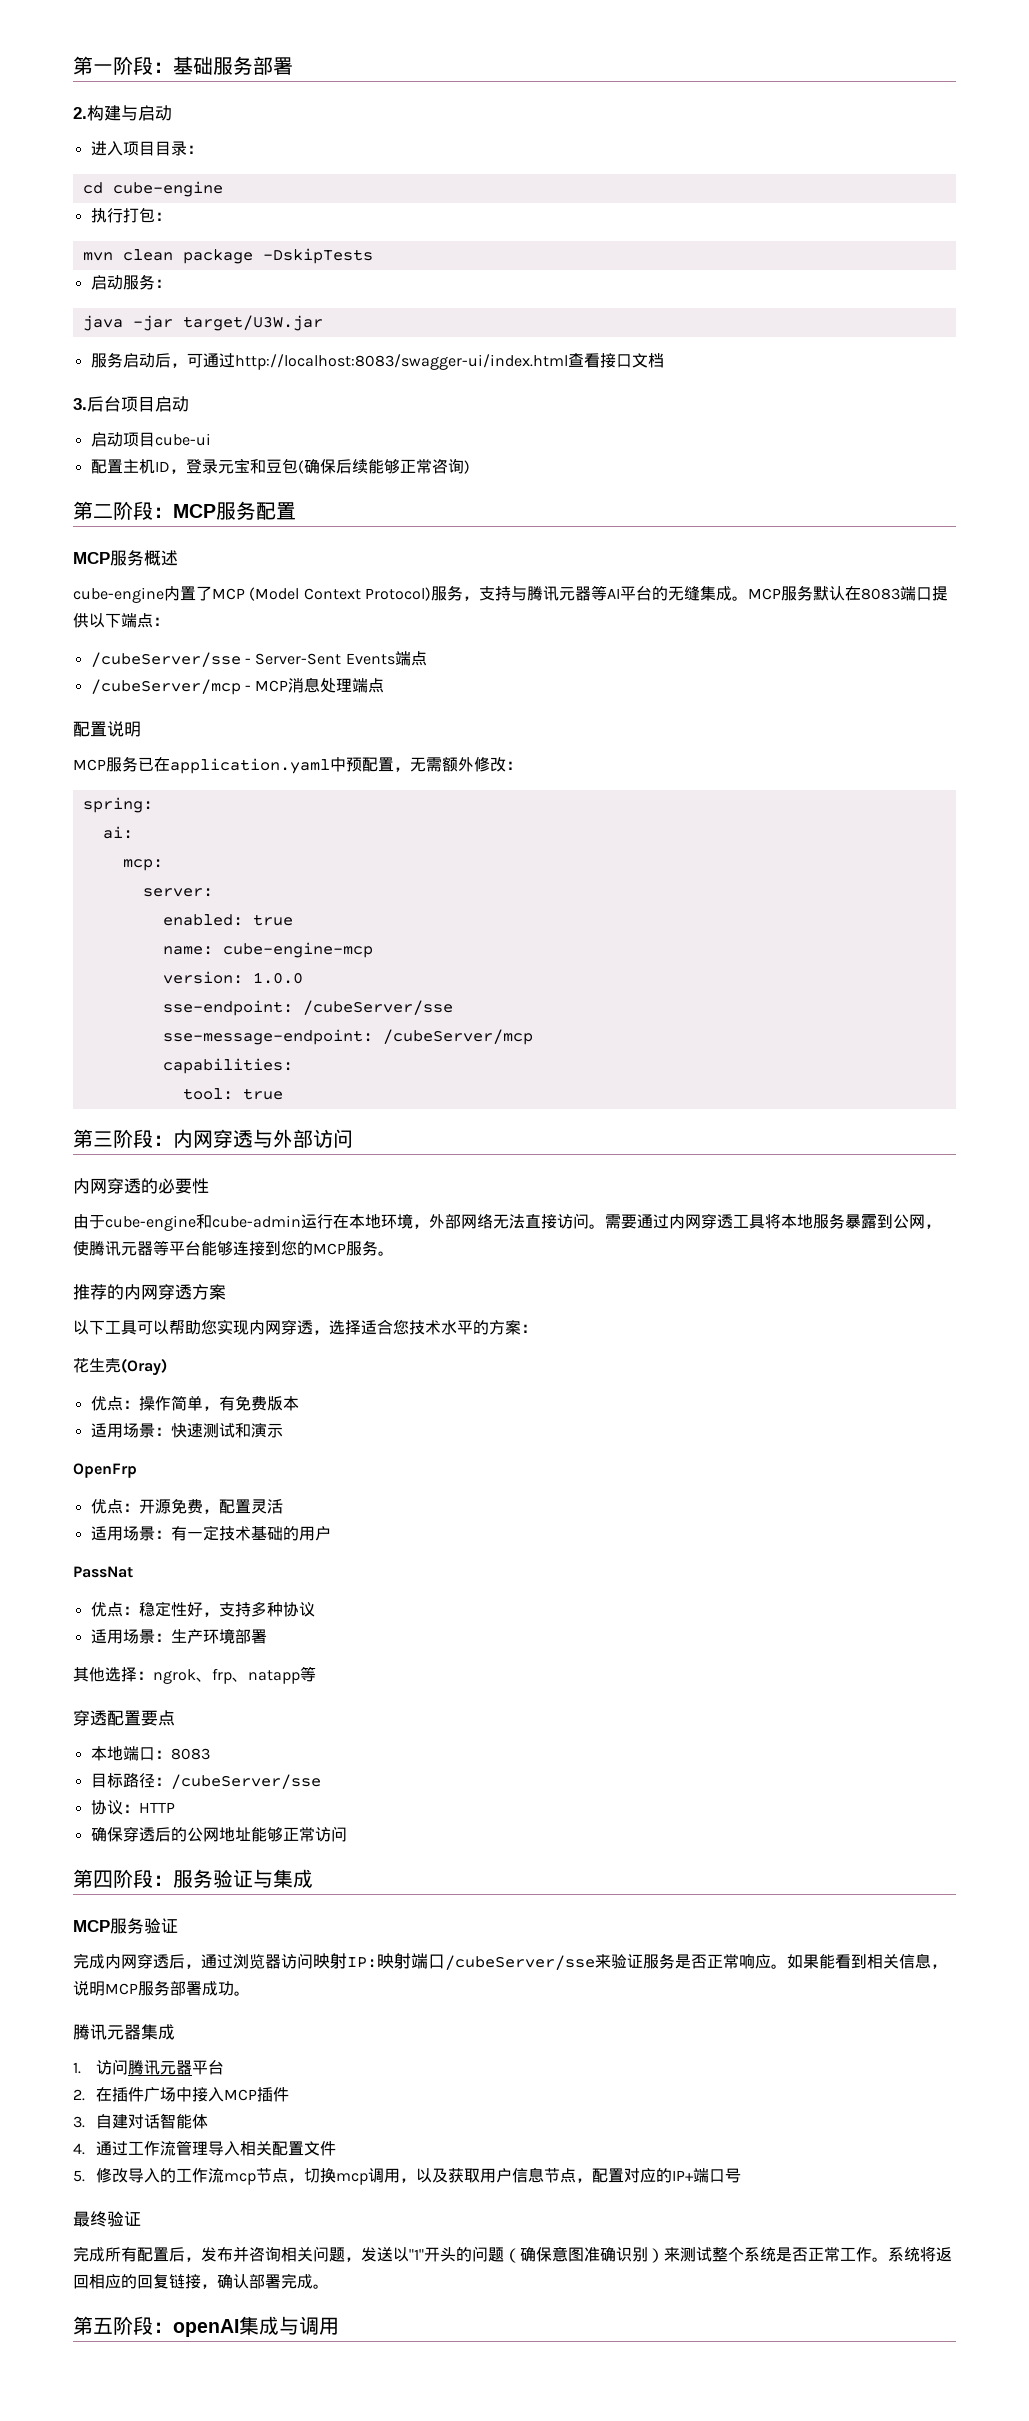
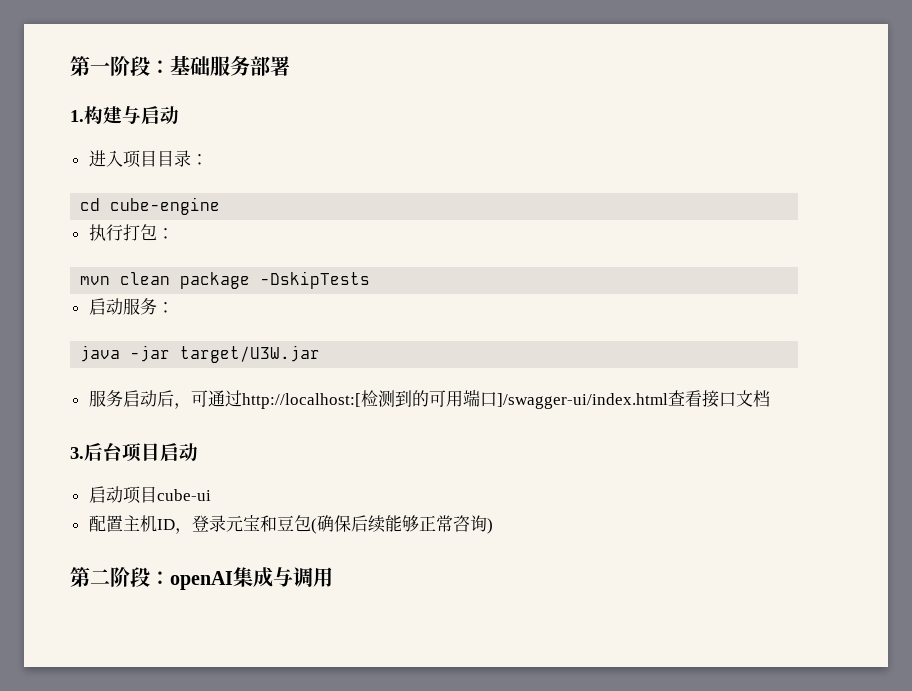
[73,107,87,119] 2. -> [70,110,84,122] 1.
[234,354,568,370] http://localhost:8083/swagger-ui/index.html -> [241,389,668,409] http://localhost:[检测到的可用端口]/swagger-ui/index.html
[173,501,296,520] [73,550,178,566] [73,585,948,603] [73,613,169,628] [90,651,427,667] [90,677,385,695] [73,721,141,737] [73,756,522,774] [82,797,153,813] [102,826,133,839] [122,859,163,871] [142,888,213,897] [162,914,293,926] [162,942,373,958] [162,971,303,984] [162,1000,453,1016] [162,1029,533,1045] [162,1058,293,1074] [182,1088,283,1100] [73,1129,353,1148] [73,1178,209,1194] [73,1213,941,1231] [73,1240,394,1256] [73,1284,226,1300] [73,1319,537,1335] [73,1358,167,1376] [90,1395,299,1411] [90,1423,283,1438] [73,1463,137,1478] [90,1499,283,1514] [90,1525,331,1541] [73,1566,133,1578] [90,1601,315,1617] [90,1628,267,1644] [73,1666,316,1684] [73,1710,175,1726] [90,1746,210,1761] [90,1773,321,1789] [90,1800,175,1815] [90,1826,347,1842] [73,1869,313,1888] [73,1918,178,1934] [73,1953,947,1970] [73,1980,250,1996] [73,2024,175,2040] [73,2059,224,2075] [73,2087,289,2102] [73,2113,208,2129] [73,2140,336,2156] [73,2167,741,2185] [73,2211,141,2227] [73,2246,952,2263] [73,2273,329,2289] [73,2316,173,2335] MCP服务配置 // MCP服务概述 // cube-engine内置了MCP (Model Context Protocol)服务，支持与腾讯元器等AI平台的无缝集成。MCP服务默认在8083端口提供以下端点： // /cubeServer/sse - Server-Sent Events端点 // /cubeServer/mcp - MCP消息处理端点 // 配置说明 // MCP服务已在application.yaml中预配置，无需额外修改： // spring: // ai: // mcp: // server: // enabled: true // name: cube-engine-mcp // version: 1.0.0 // sse-endpoint: /cubeServer/sse // sse-message-endpoint: /cubeServer/mcp // capabilities: // tool: true // 第三阶段：内网穿透与外部访问 // 内网穿透的必要性 // 由于cube-engine和cube-admin运行在本地环境，外部网络无法直接访问。需要通过内网穿透工具将本地服务暴露到公网，使腾讯元器等平台能够连接到您的MCP服务。 // 推荐的内网穿透方案 // 以下工具可以帮助您实现内网穿透，选择适合您技术水平的方案： // 花生壳(Oray) // 优点：操作简单，有免费版本 // 适用场景：快速测试和演示 // OpenFrp // 优点：开源免费，配置灵活 // 适用场景：有一定技术基础的用户 // PassNat // 优点：稳定性好，支持多种协议 // 适用场景：生产环境部署 // 其他选择：ngrok、frp、natapp等 // 穿透配置要点 // 本地端口：8083 // 目标路径：/cubeServer/sse // 协议：HTTP // 确保穿透后的公网地址能够正常访问 // 第四阶段：服务验证与集成 // MCP服务验证 // 完成内网穿透后，通过浏览器访问映射IP:映射端口/cubeServer/sse来验证服务是否正常响应。如果能看到相关信息，说明MCP服务部署成功。 // 腾讯元器集成 // 1.访问腾讯元器平台 // 2.在插件广场中接入MCP插件 // 3.自建对话智能体 // 4.通过工作流管理导入相关配置文件 // 5.修改导入的工作流mcp节点，切换mcp调用，以及获取用户信息节点，配置对应的IP+端口号 // 最终验证 // 完成所有配置后，发布并咨询相关问题，发送以"1"开头的问题（确保意图准确识别）来测试整个系统是否正常工作。系统将返回相应的回复链接，确认部署完成。 // 第五阶段： -> (170, 578) none

